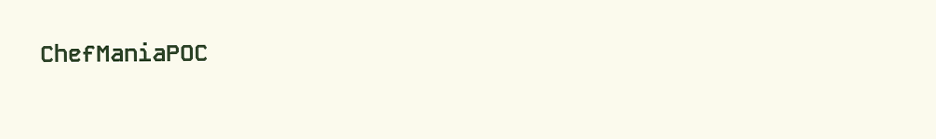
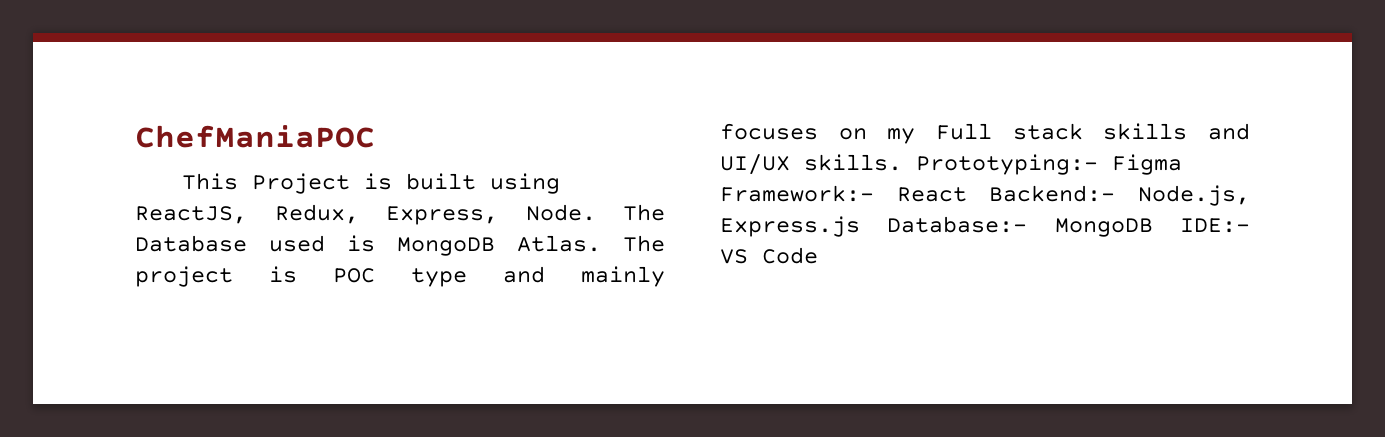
(208, 52) none -> [182,173,561,194] [135,204,665,225] [135,235,665,256] [135,266,665,287] [720,123,1250,144] [720,154,1182,175] [720,185,1250,206] [720,216,1250,237] [720,247,818,264] // This Project is built using ReactJS, Redux, Express, Node. The Database used is MongoDB Atlas. The project is POC type and mainly focuses on my Full stack skills and UI/UX skills. Prototyping:- Figma Framework:- React Backend:- Node.js, Express.js Database:- MongoDB IDE:- VS Code

